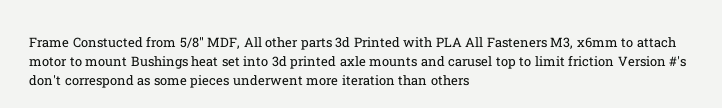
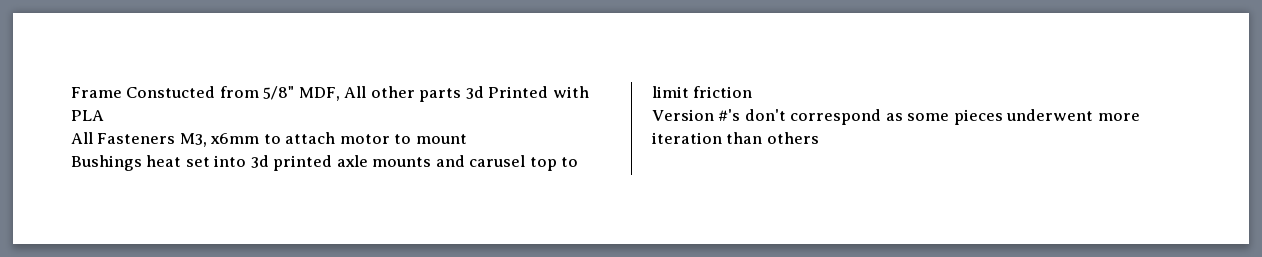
(462, 42) none -> (104, 115) //
(128, 62) none -> (467, 139) //
(615, 61) none -> (753, 92) //

